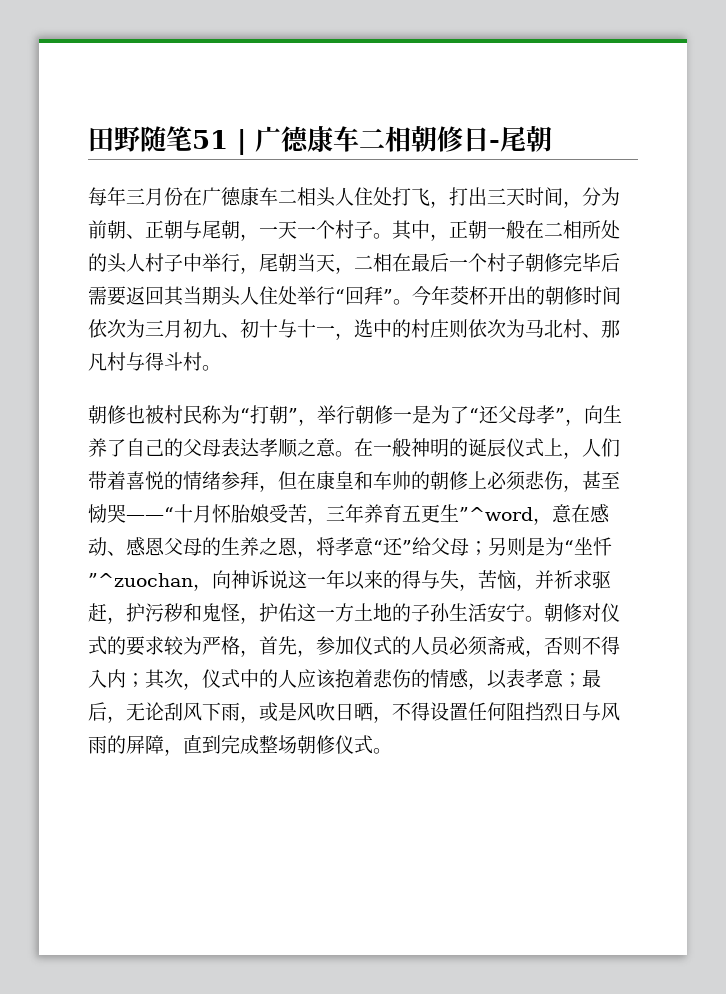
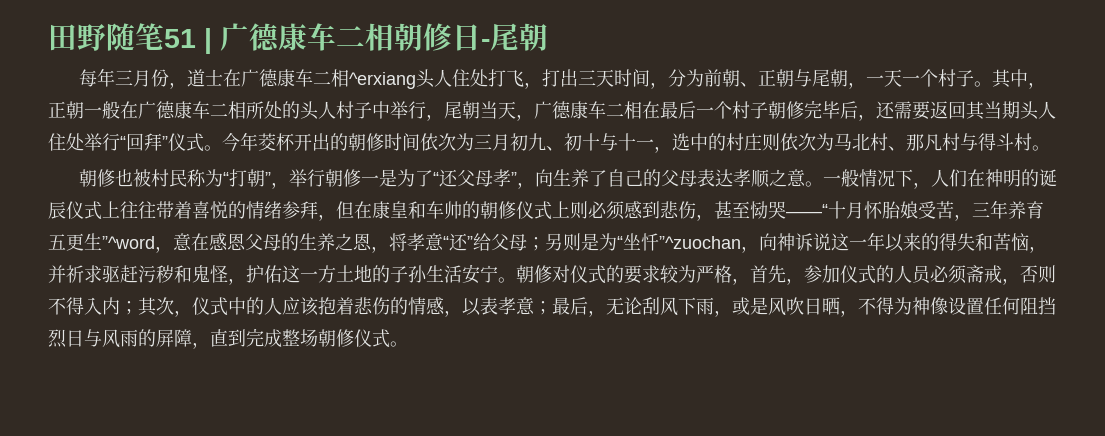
[183,187,316,206] 在广德康车二相 -> [168,69,416,89] ，道士在广德康车二相^erxiang
(544, 229) none -> [138,101,210,119] 广德康车
(354, 270) none -> [534,101,606,119] 广德康车
(620, 262) none -> [858,101,895,121] ，还
(393, 296) none -> [168,133,204,152] 仪式
[354,438,411,457] 在一般 -> [822,169,985,189] 一般情况下，人们在
[563,438,620,459] ，人们 -> [120,201,156,219] 往往
[468,471,526,491] 上必须 -> [516,201,660,220] 仪式上则必须感到
[88,537,146,556] 动、感 -> (228, 242) none
[421,570,478,591] 与失， -> [957,233,993,251] 失和
[107,603,145,624] ，护 -> (138, 274) none
(430, 711) none -> [894,297,948,315] 为神像

